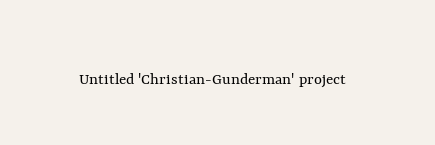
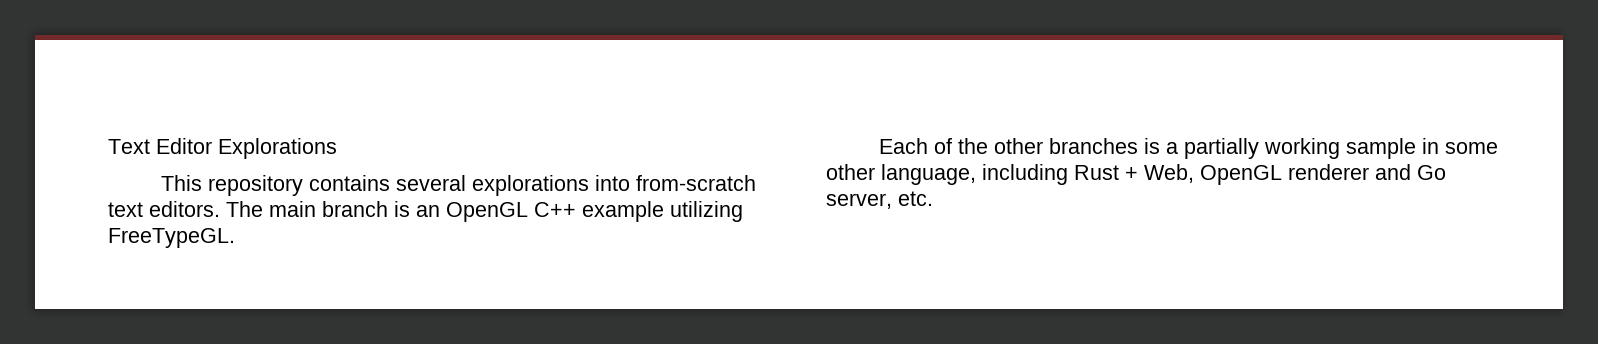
[79,73,346,88] Untitled 'Christian-Gunderman' project -> [108,138,337,159] [160,175,756,196] [108,201,743,222] [108,228,235,248] [878,138,1498,159] [826,164,1446,185] [826,191,933,209] Text Editor Explorations // This repository contains several explorations into from-scratch text editors. The main branch is an OpenGL C++ example utilizing FreeTypeGL. // Each of the other branches is a partially working sample in some other language, including Rust + Web, OpenGL renderer and Go server, etc.

